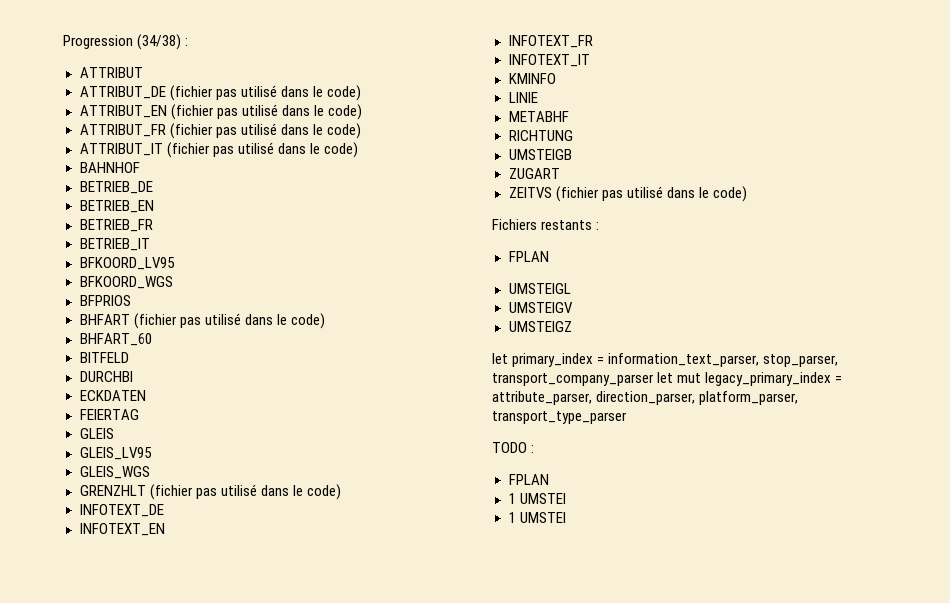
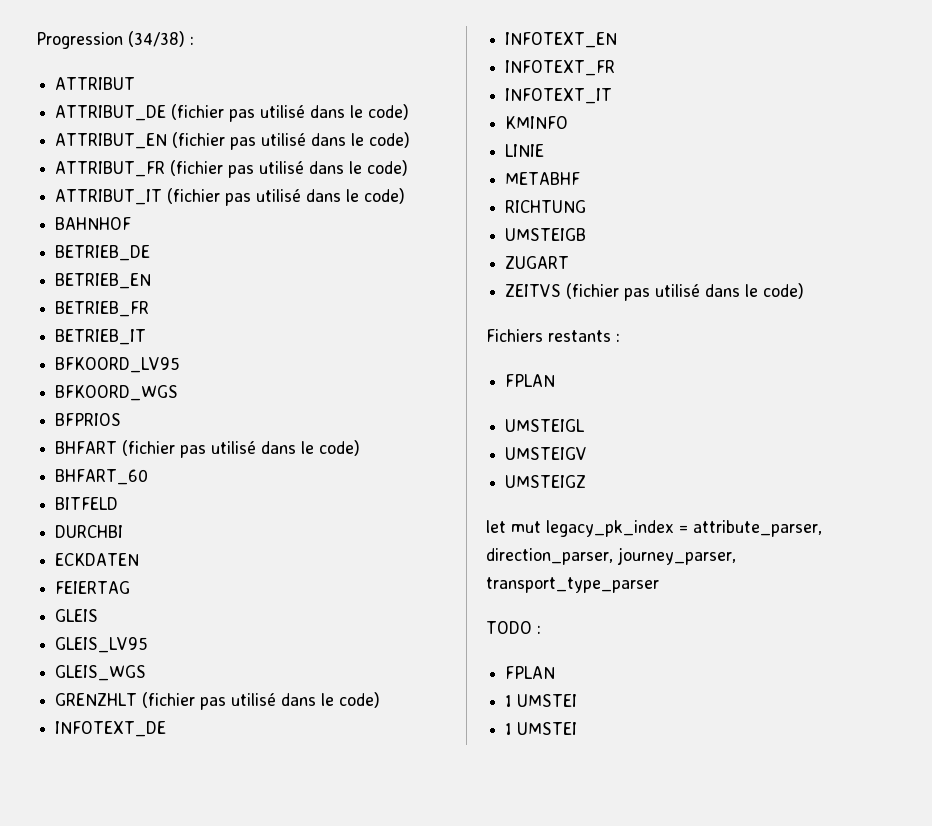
[512,353,839,367] [492,372,832,386] primary_index = information_text_parser, stop_parser, transport_company_parser let mut legacy_primary_index -> [511,520,674,537] mut legacy_pk_index
[699,391,799,405] platform_parser, -> [617,547,736,565] journey_parser,

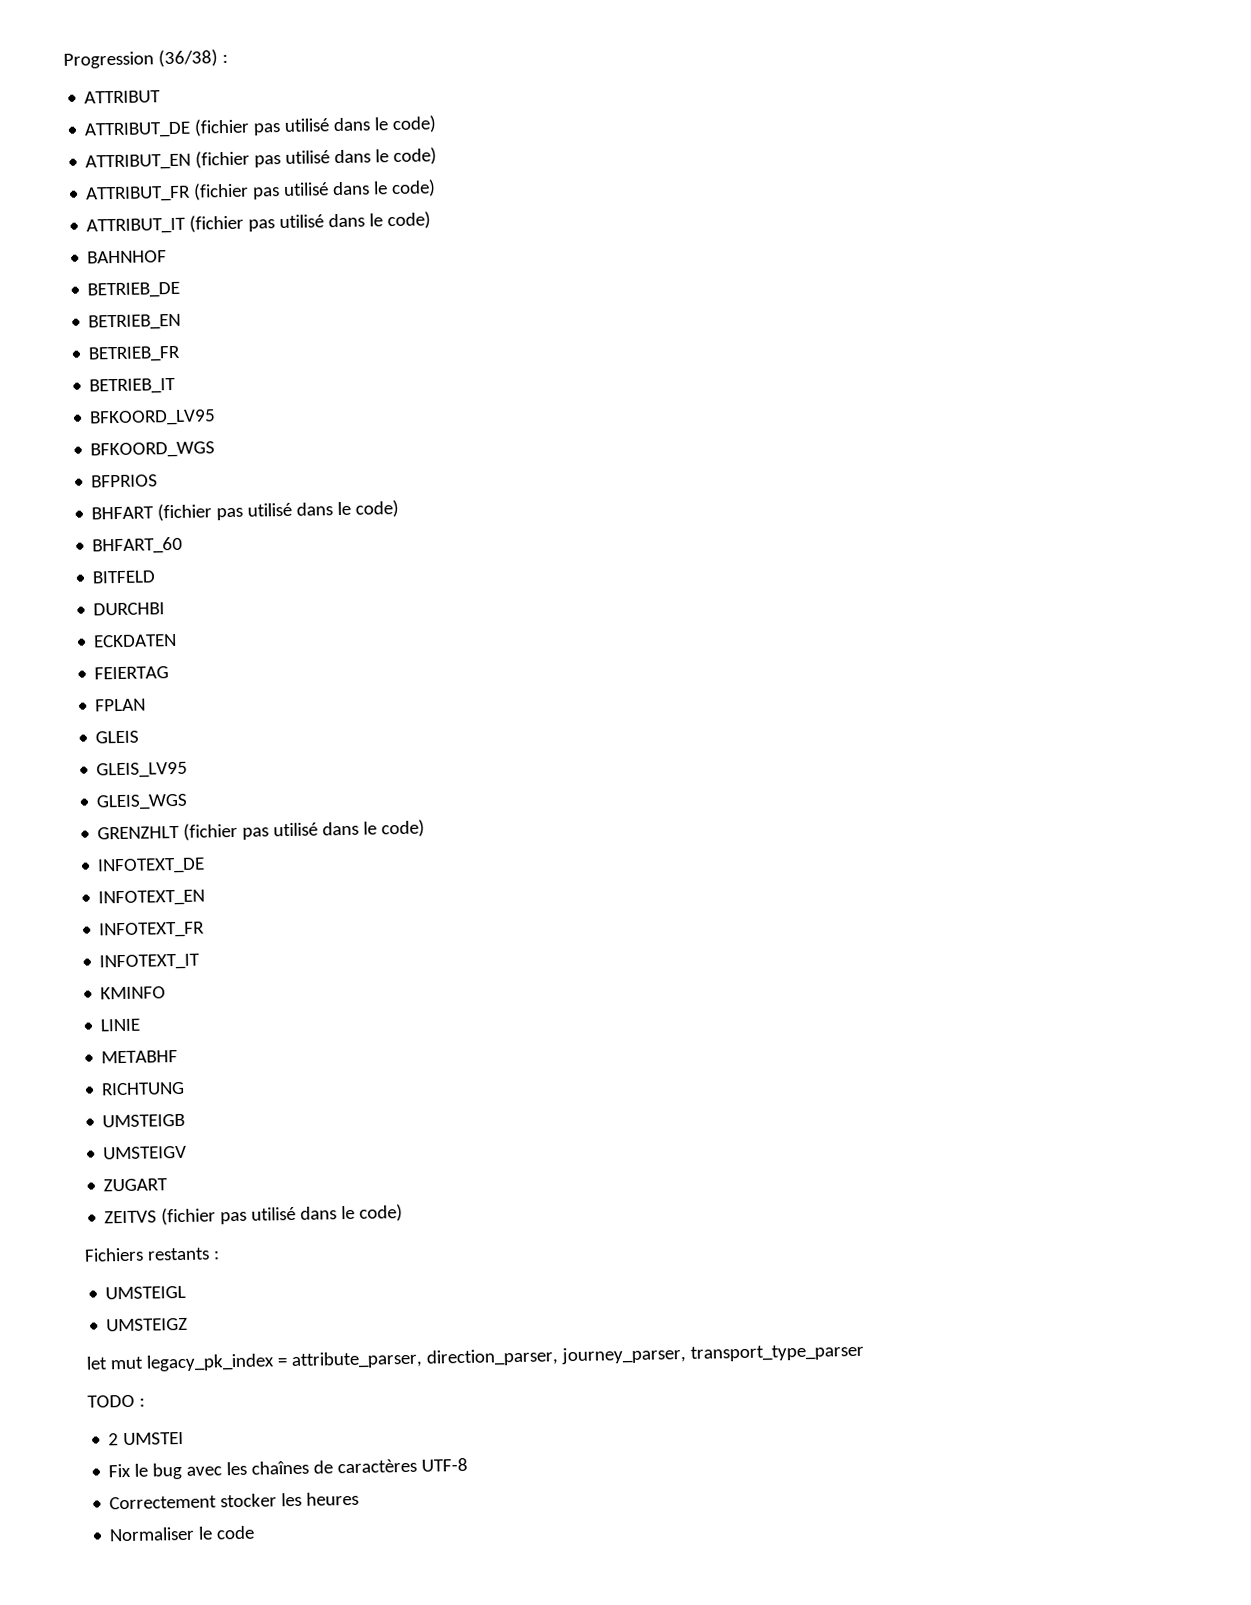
[128,31,185,47] (34/38) -> [157,49,218,68] (36/38)
(131, 587) none -> [95,698,147,712] // FPLAN
(587, 234) none -> [103,1145,188,1160] // UMSTEIGV
[505,374,556,387] // FPLAN -> (220, 1255) none
[505,447,588,460] // UMSTEIGV -> (187, 1292) none
[505,666,556,679] [505,695,513,707] FPLAN // 1 -> [108,1433,120,1446] 2
[505,722,578,735] 1 UMSTEI -> [108,1457,469,1480] [109,1491,360,1510] [109,1525,256,1542] Fix le bug avec les chaînes de caractères UTF-8 // Correctement stocker les heures // Normaliser le code

